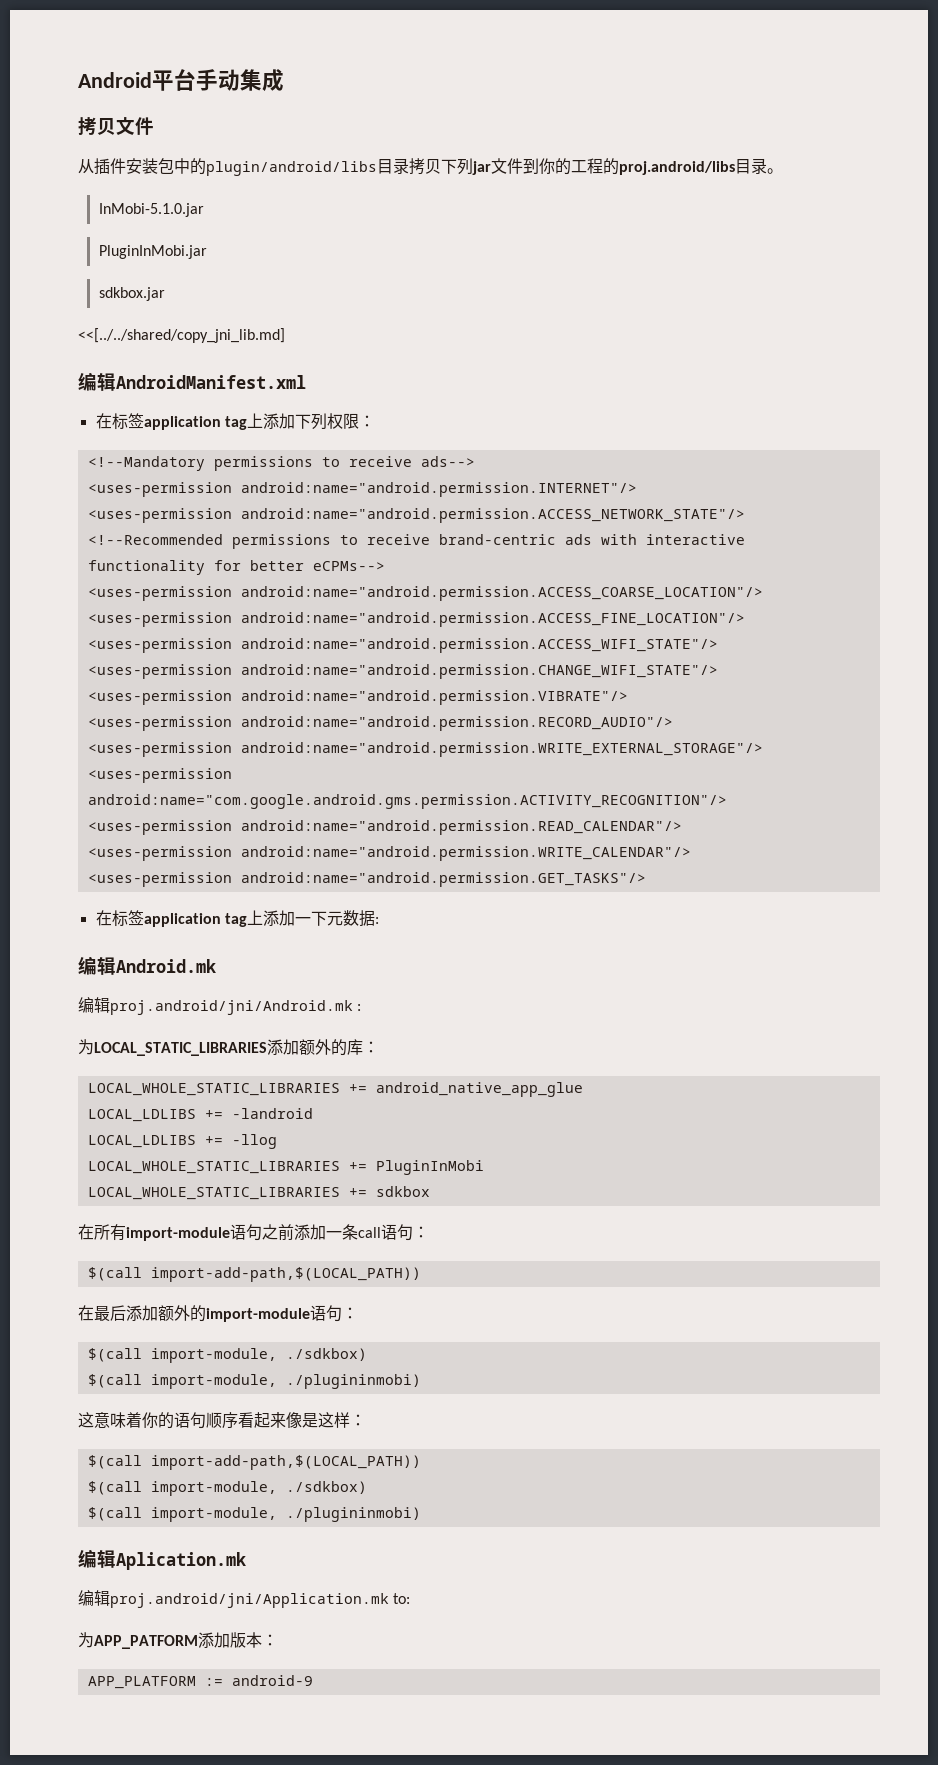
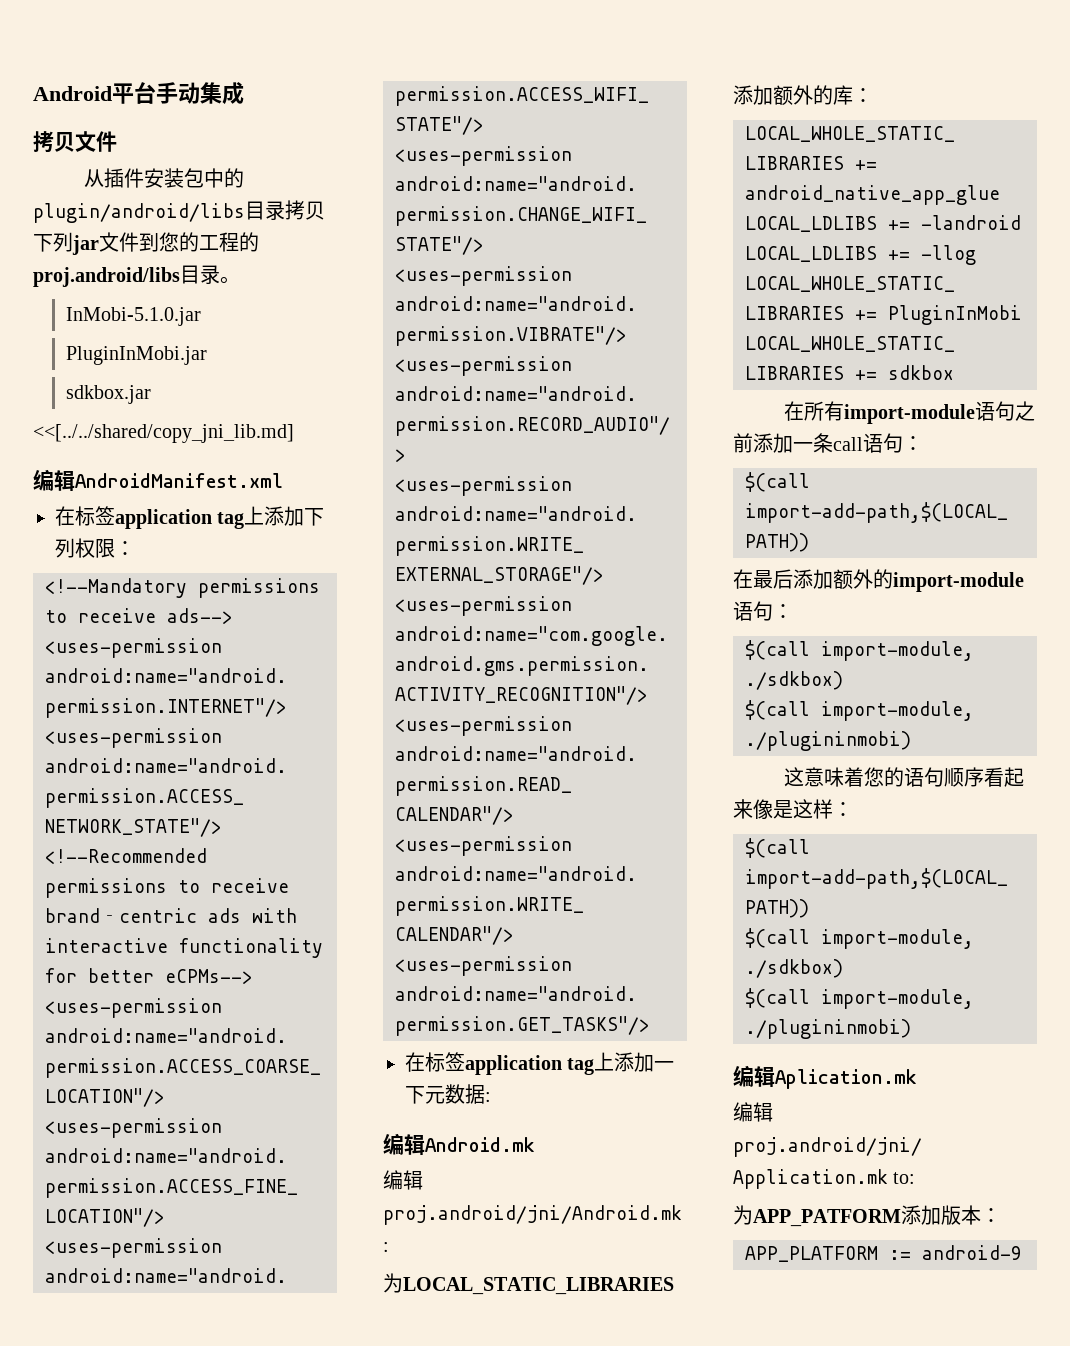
[539,158,555,174] 你 -> [159,232,179,252] 您
[142,1412,158,1428] 你 -> [863,767,884,787] 您

